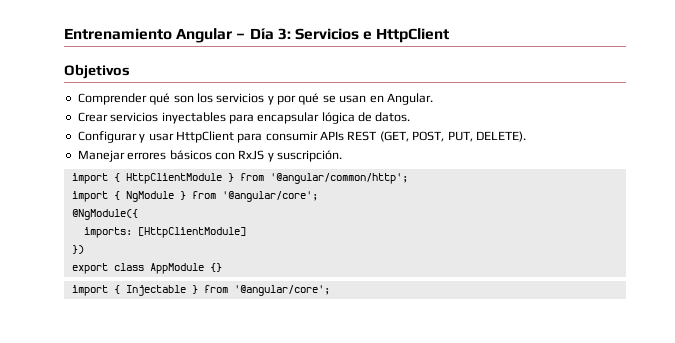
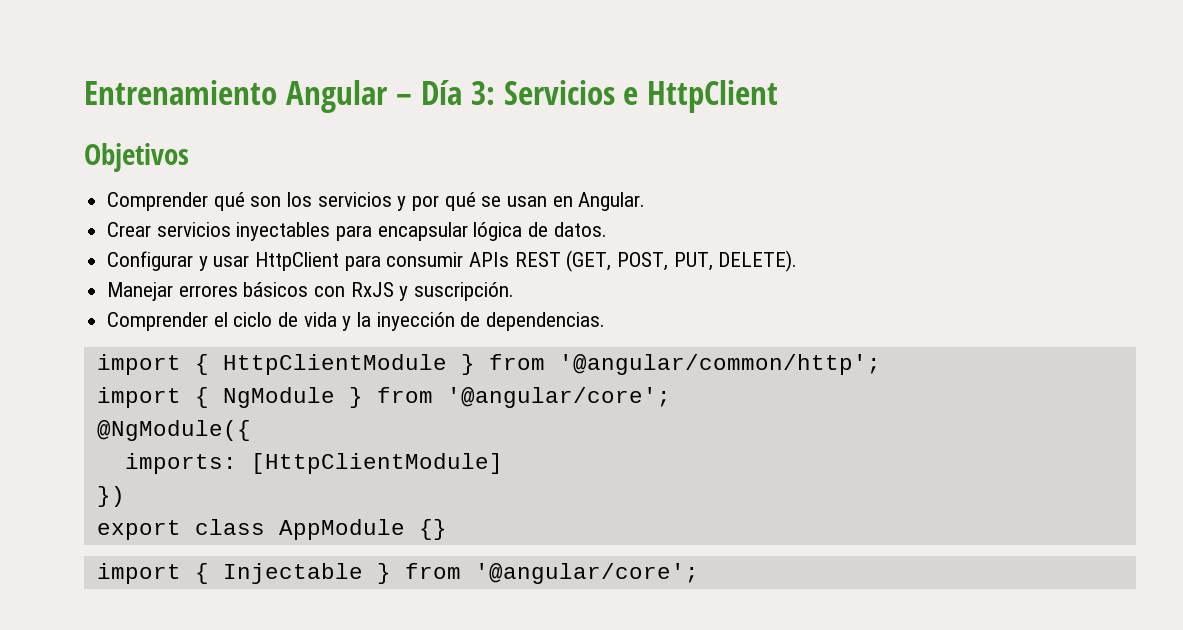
(342, 156) none -> [107,312,606,331] // Comprender el ciclo de vida y la inyección de dependencias.

